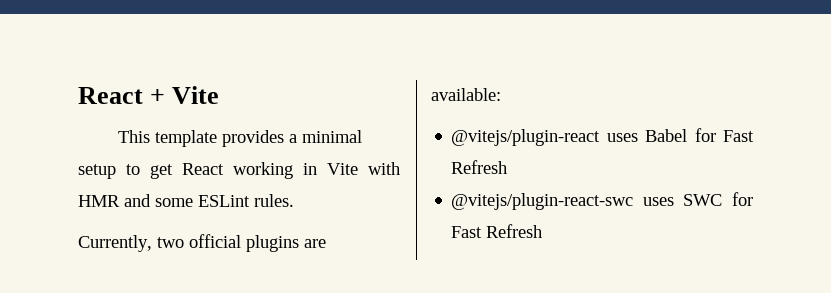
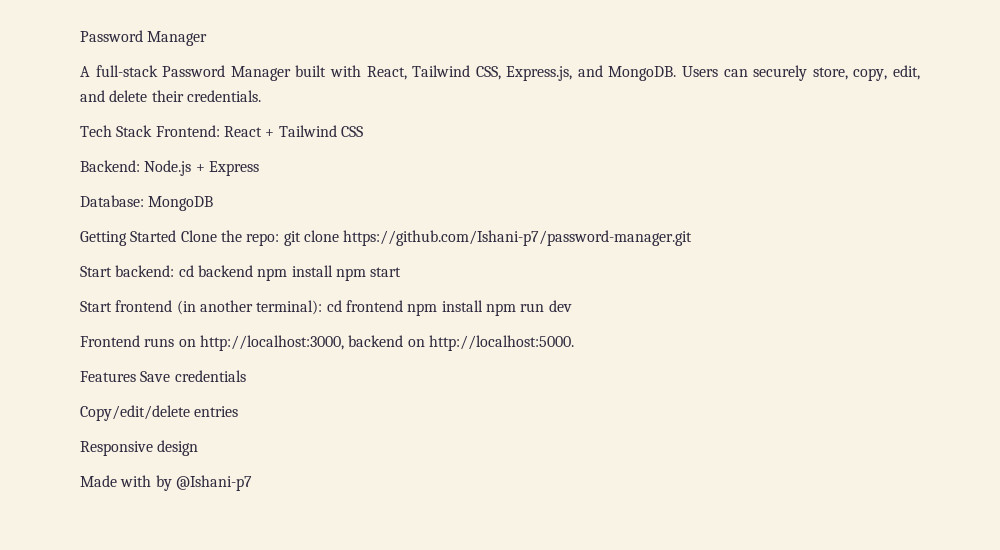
[78,86,220,104] [118,130,363,147] [78,162,400,179] [78,194,294,207] [78,234,326,252] [431,88,501,101] [451,128,754,146] [451,160,508,174] [451,192,753,210] [451,224,543,238] React + Vite // This template provides a minimal setup to get React working in Vite with HMR and some ESLint rules. // Currently, two official plugins are available: // @vitejs/plugin-react uses Babel for Fast Refresh // @vitejs/plugin-react-swc uses SWC for Fast Refresh -> [80,30,208,46] [80,65,921,81] [80,90,261,102] [80,125,363,137] [80,160,259,176] [80,195,214,211] [80,230,693,246] [80,265,402,281] [80,300,572,316] [80,335,574,351] [80,370,246,382] [80,405,239,421] [80,440,199,456] [80,475,252,491] Password Manager // A full-stack Password Manager built with React, Tailwind CSS, Express.js, and MongoDB. Users can securely store, copy, edit, and delete their credentials. // Tech Stack Frontend: React + Tailwind CSS // Backend: Node.js + Express // Database: MongoDB // Getting Started Clone the repo: git clone https://github.com/Ishani-p7/password-manager.git // Start backend: cd backend npm install npm start // Start frontend (in another terminal): cd frontend npm install npm run dev // Frontend runs on http://localhost:3000, backend on http://localhost:5000. // Features Save credentials // Copy/edit/delete entries // Responsive design // Made with by @Ishani-p7

